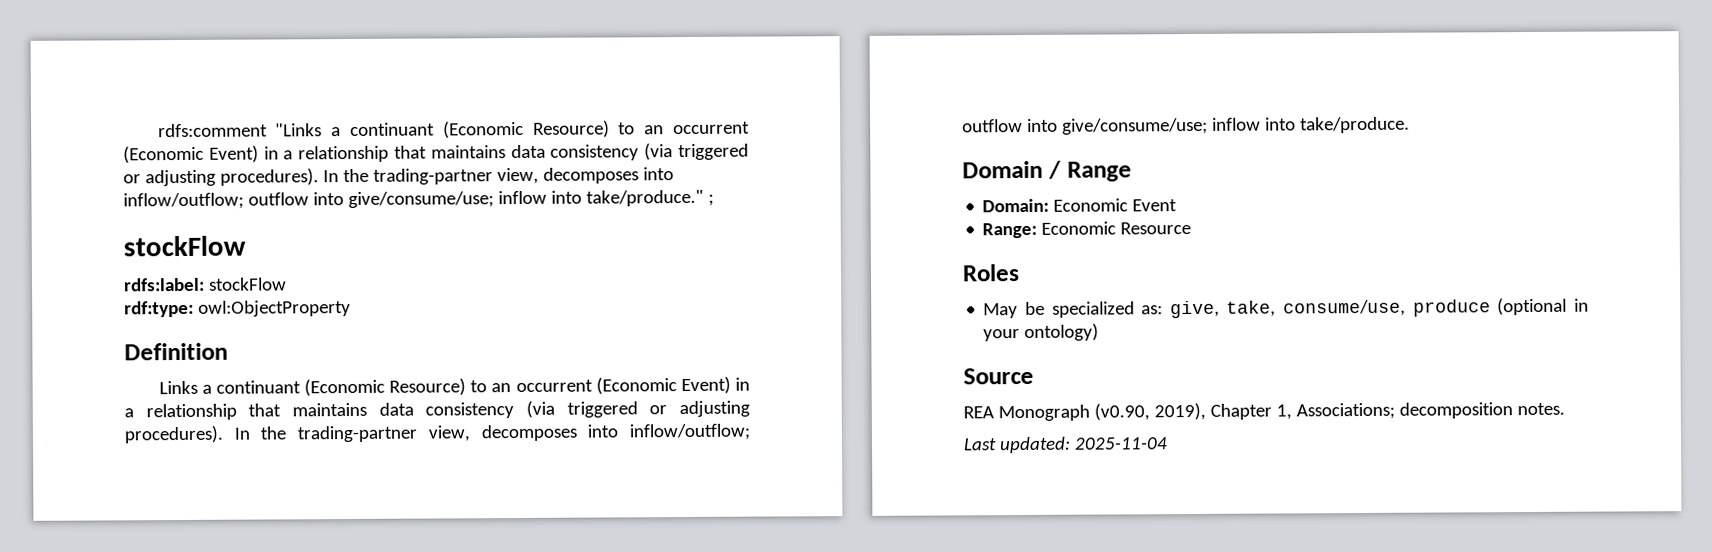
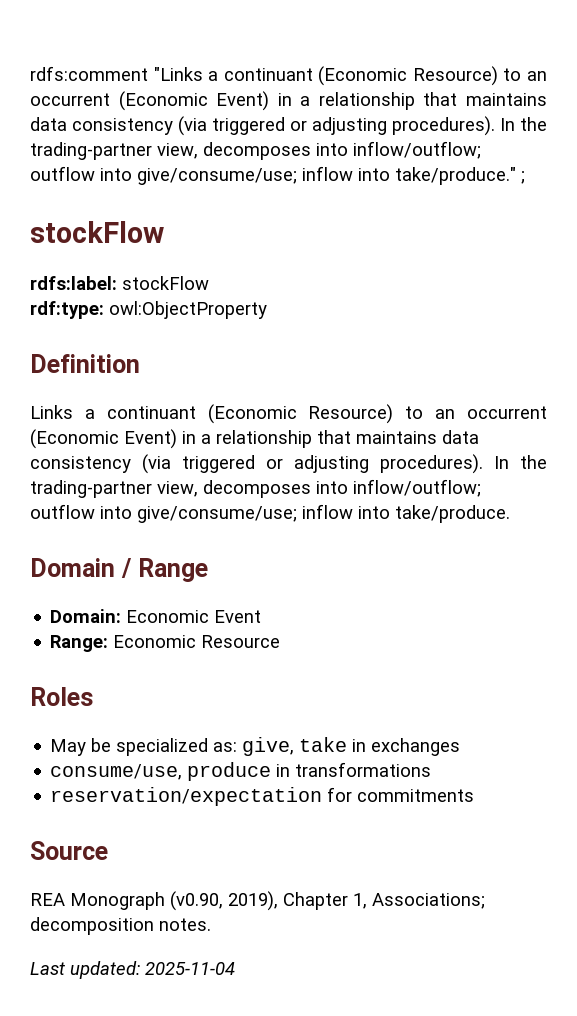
[1226,297,1589,317] [983,323,1100,342] take, consume/use, produce (optional in your ontology) -> [299,737,461,756] [50,762,432,781] [50,787,475,806] take in exchanges // consume/use, produce in transformations // reservation/expectation for commitments

